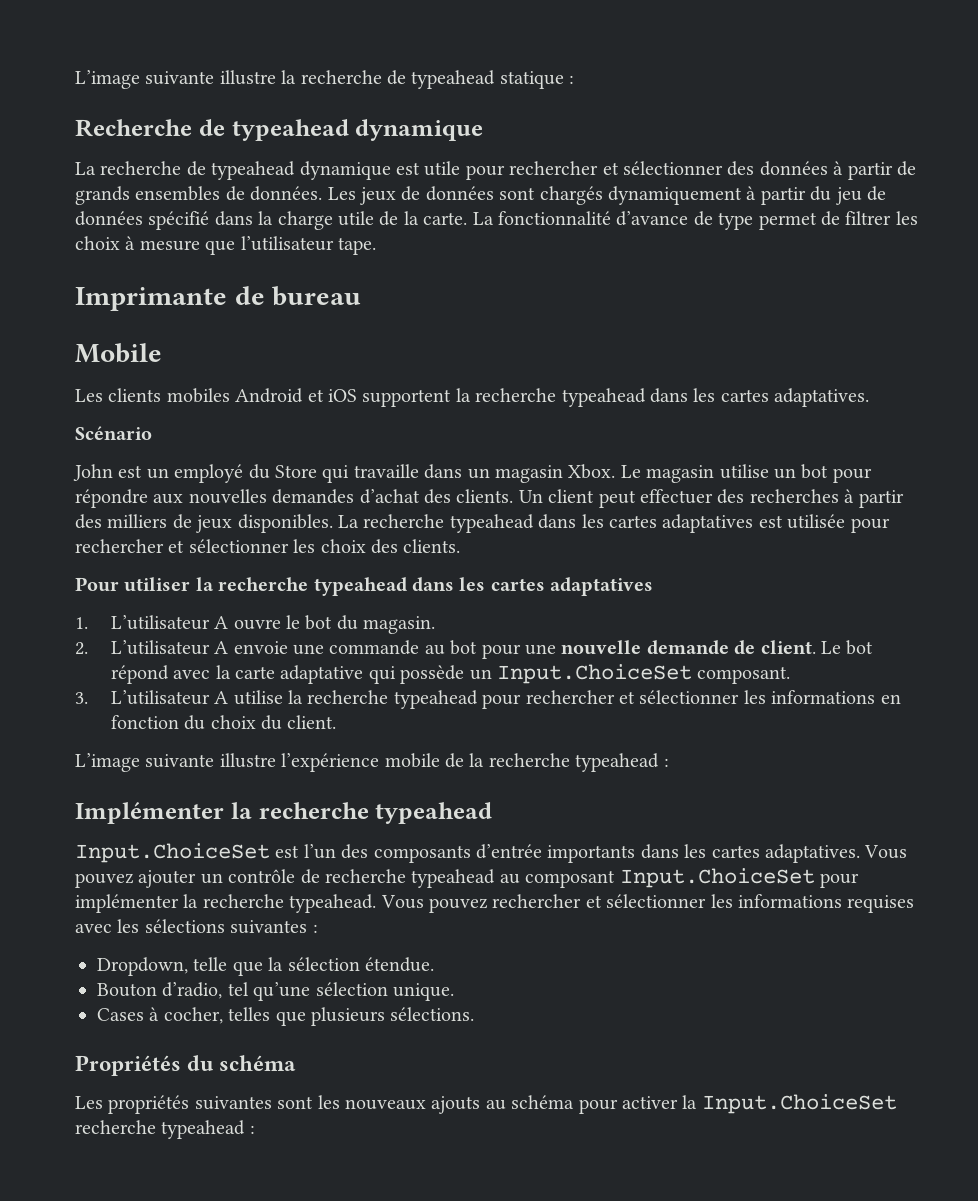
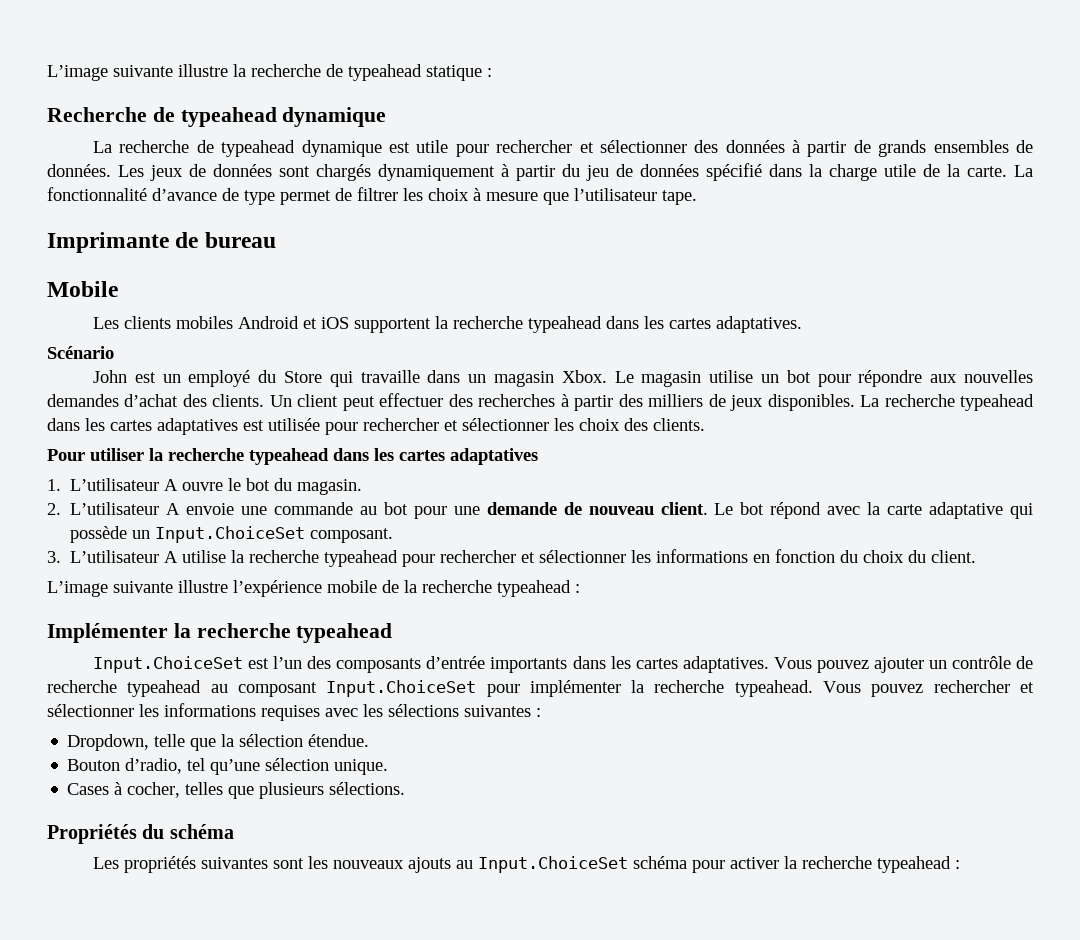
[561,640,642,655] nouvelle -> (480, 510) none
(756, 647) none -> [588,506,654,515] nouveau
(506, 1105) none -> [478,856,629,873] Input.ChoiceSet
[701,1094,897,1114] Input.ChoiceSet -> (798, 862) none

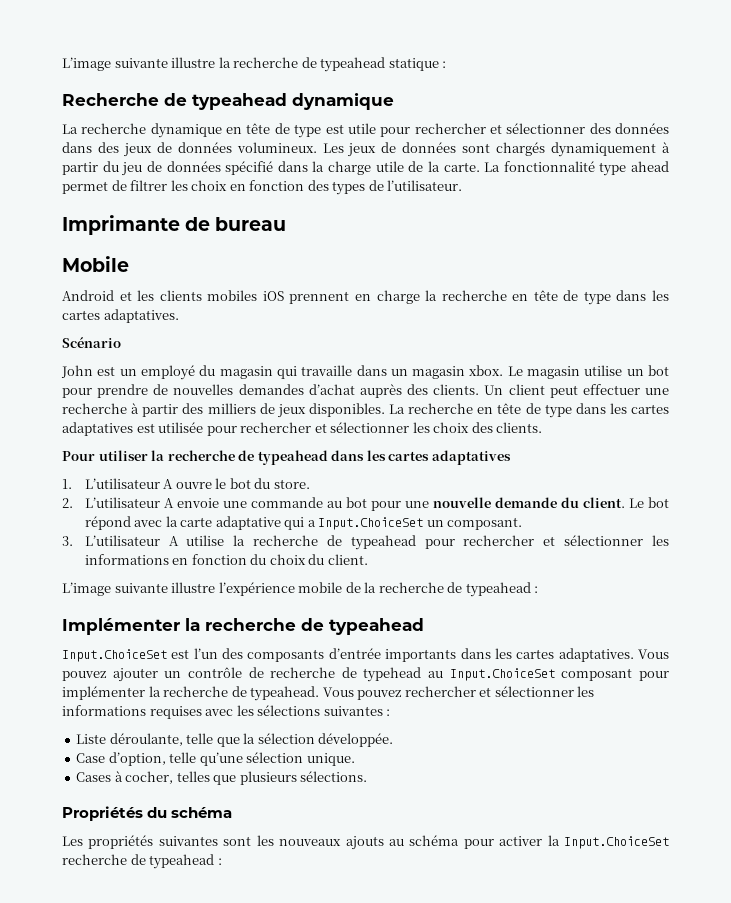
[196,140,382,157] de typeahead dynamique -> [150,123,322,138] dynamique en tête de type
[792,140,1033,157] [47,164,111,177] à partir de grands ensembles de données. -> [62,142,317,157] dans des jeux de données volumineux.
[152,188,275,205] d’avance de type -> [599,161,669,176] type ahead
[473,188,697,205] [47,232,276,253] [47,281,118,297] [93,316,603,333] à mesure que l’utilisateur tape. // Imprimante de bureau // Mobile // Les clients mobiles Android et iOS supportent la recherche typeahead -> [229,180,463,195] [62,215,287,235] [62,256,129,272] [62,290,611,305] en fonction des types de l’utilisateur. // Imprimante de bureau // Mobile // Android et les clients mobiles iOS prennent en charge la recherche en tête de type
[284,371,323,383] Store -> [219,366,273,379] magasin
[561,370,607,383] Xbox. -> [469,365,504,376] xbox.
[858,370,958,387] répondre aux -> [97,384,169,398] prendre de
(179, 400) none -> [359,384,402,398] auprès
[448,394,556,407] des recherches -> [645,388,669,395] [62,403,127,414] une recherche
[960,394,1035,411] typeahead -> [477,403,572,418] en tête de type
(244, 454) none -> [238,450,255,461] de
[297,479,363,495] magasin. -> [273,479,310,489] store.
[486,502,654,515] demande de nouveau -> [432,497,579,508] nouvelle demande du
[70,526,306,543] possède un Input.ChoiceSet -> [307,517,444,530] a Input.ChoiceSet un
(320, 556) none -> [326,535,342,546] de
(492, 586) none -> [447,582,463,593] de
(291, 630) none -> [301,618,324,631] de
[127,680,477,697] typeahead au composant Input.ChoiceSet -> [341,667,633,682] de typehead au Input.ChoiceSet composant
(725, 686) none -> [231,686,247,697] de
[67,734,150,751] Dropdown, -> [76,733,183,746] Liste déroulante,
[308,734,370,747] [67,758,206,774] étendue. // Bouton d’radio, tel -> [318,733,394,747] [76,752,197,766] développée. // Case d’option, telle
[478,856,629,873] Input.ChoiceSet -> (404, 842) none
[802,856,873,869] recherche -> [564,836,669,849] [62,854,146,865] Input.ChoiceSet recherche de

